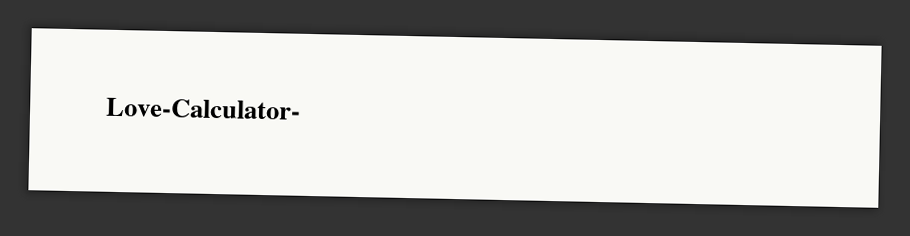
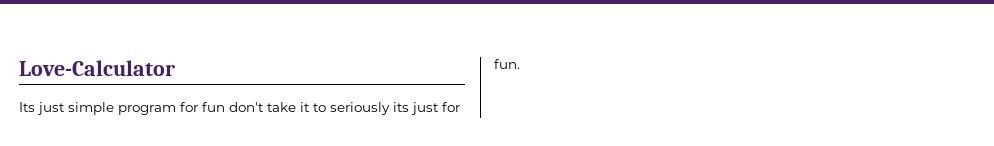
[105,97,301,120] Love-Calculator- -> [19,60,175,76] [19,102,460,115] [494,59,520,69] Love-Calculator // Its just simple program for fun don't take it to seriously its just for fun.

